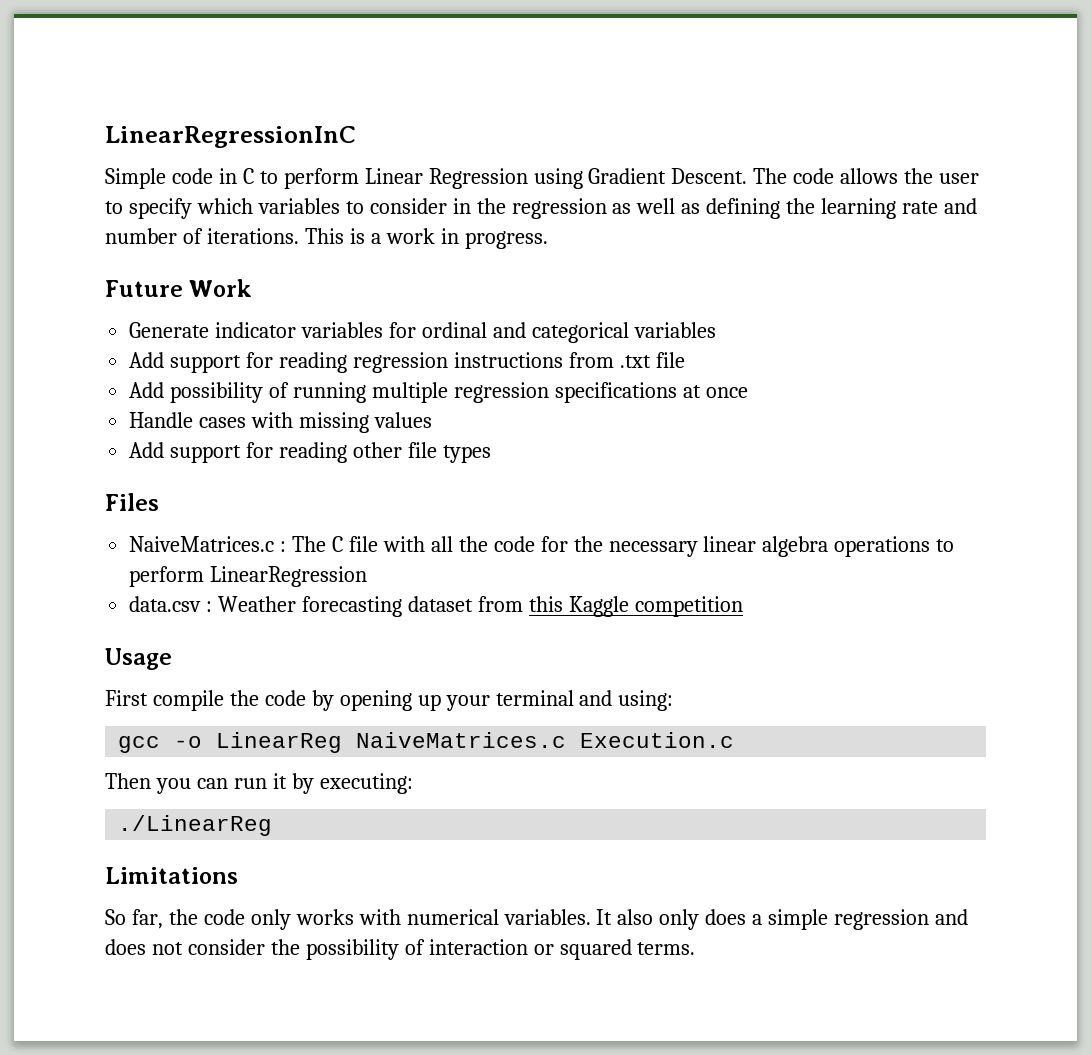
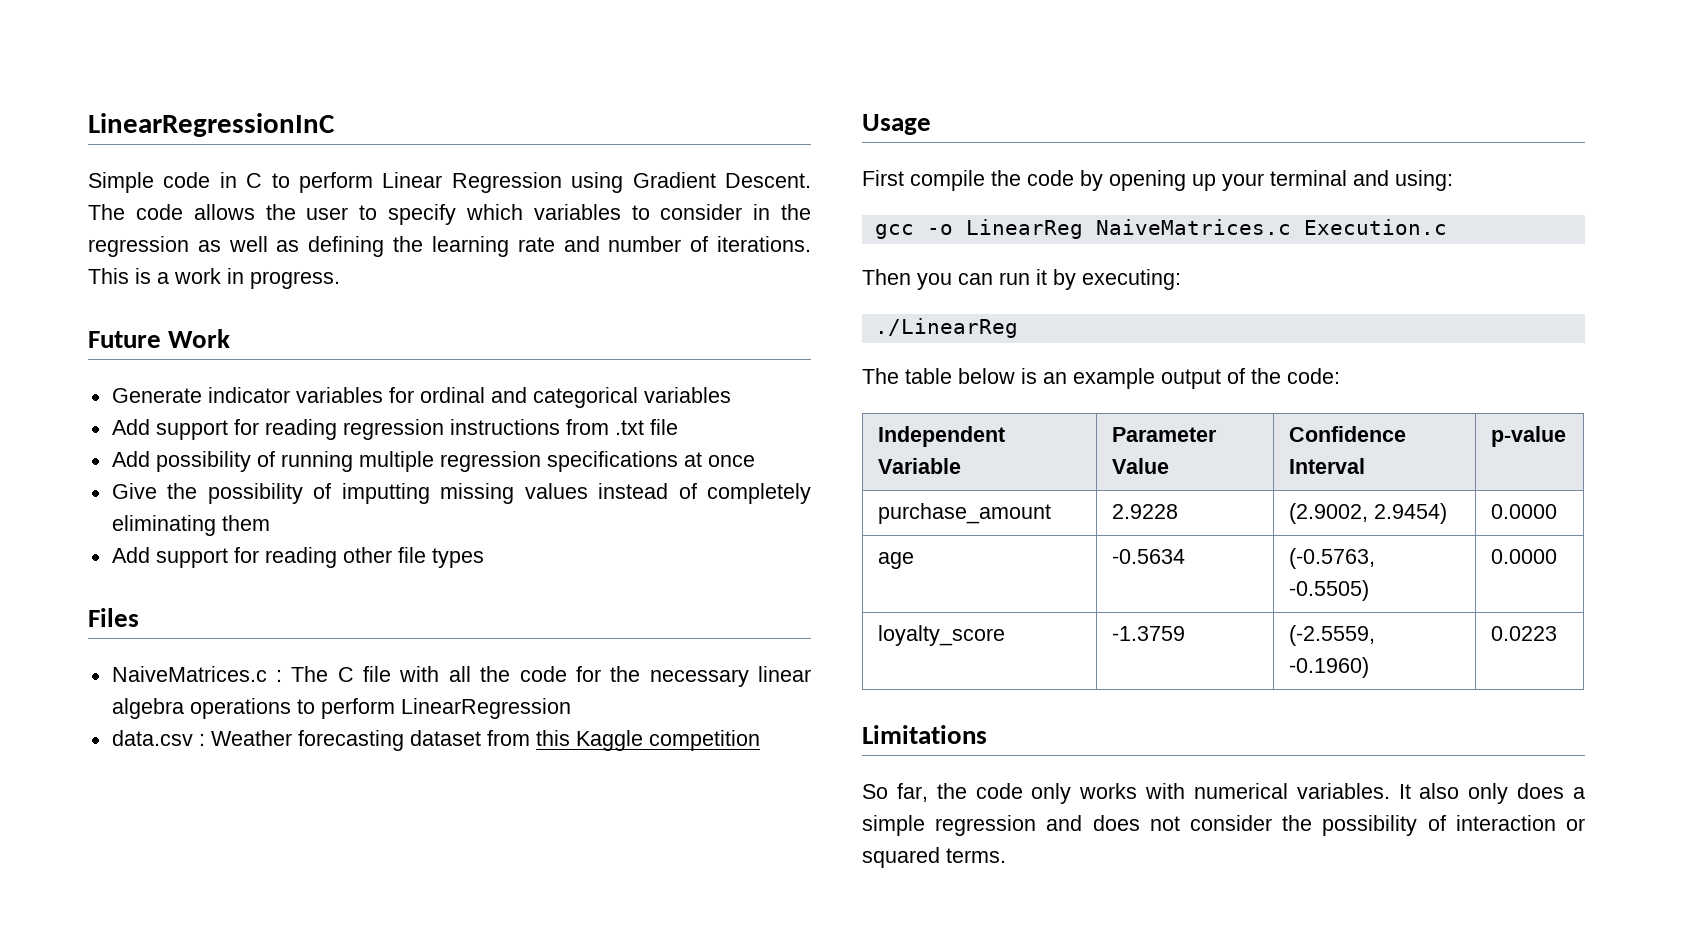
[129,412,432,433] Handle cases with missing values -> [111,483,812,504] [111,515,270,536] Give the possibility of imputting missing values instead of completely eliminating them
(273, 825) none -> [862,368,1340,389] [878,426,1006,447] [878,458,962,474] [1112,427,1218,442] [1112,458,1170,474] [1289,426,1407,442] [1289,458,1366,474] [1491,426,1567,447] [878,503,1052,524] [1112,504,1179,519] [1289,503,1448,524] [1491,504,1558,519] [878,552,915,569] [1112,549,1186,564] [1289,548,1376,569] [1289,580,1370,601] [1491,549,1558,564] [878,625,1006,646] [1112,626,1186,641] [1289,625,1376,646] [1289,657,1370,678] [1491,626,1558,641] // The table below is an example output of the code: // Independent Variable | Parameter Value | Confidence Interval | p-value // purchase_amount | 2.9228 | (2.9002, 2.9454) | 0.0000 // age | -0.5634 | (-0.5763, -0.5505) | 0.0000 // loyalty_score | -1.3759 | (-2.5559, -0.1960) | 0.0223

